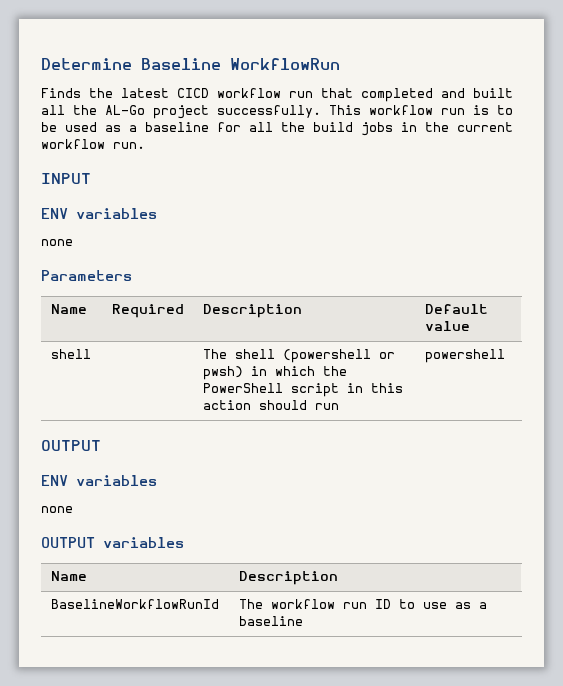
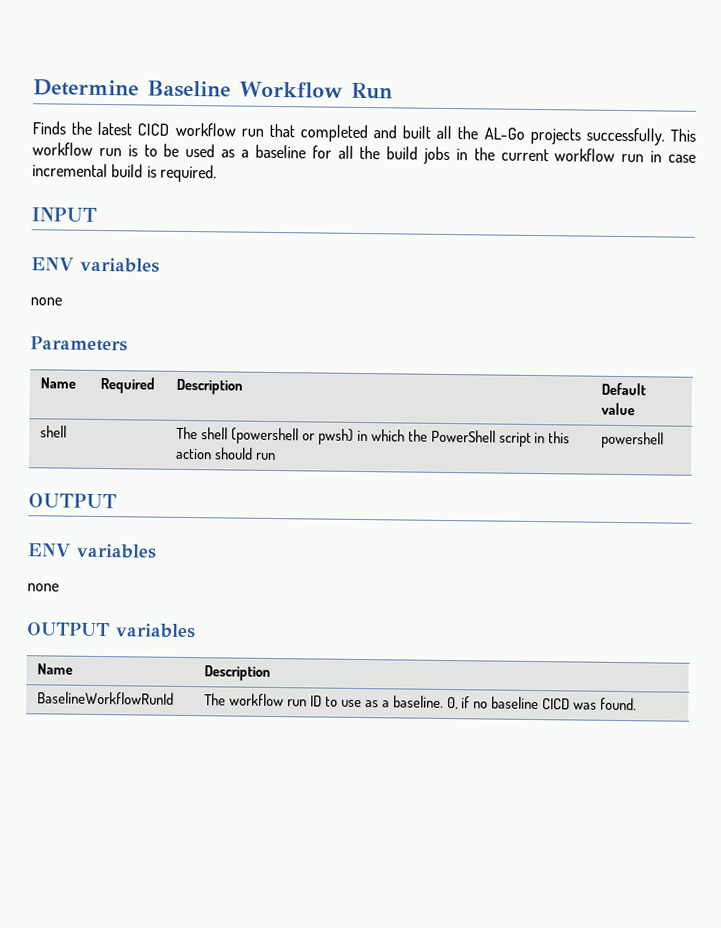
[230,58,340,70] WorkflowRun -> [239,81,393,100] Workflow Run
[153,105,209,119] project -> [529,127,581,145] projects
[113,142,145,149] run. -> [621,150,697,163] [32,163,217,183] run in case incremental build is required.
[238,616,303,626] baseline -> [392,695,638,711] baseline. 0, if no baseline CICD was found.

